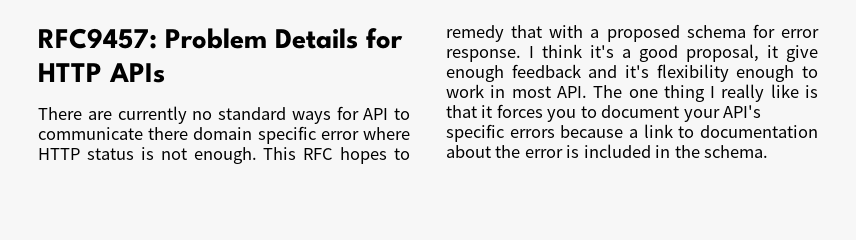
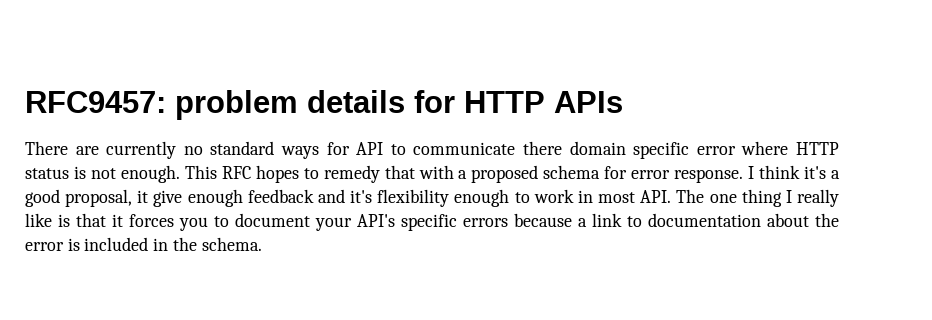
[165,28,358,49] Problem Details -> [175,90,405,120] problem details

